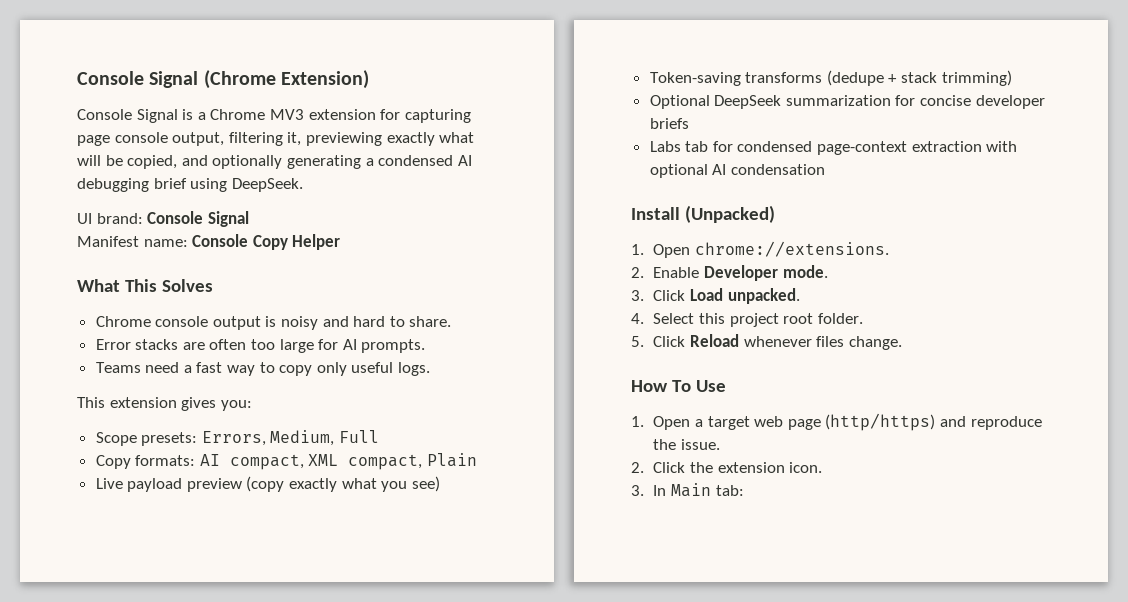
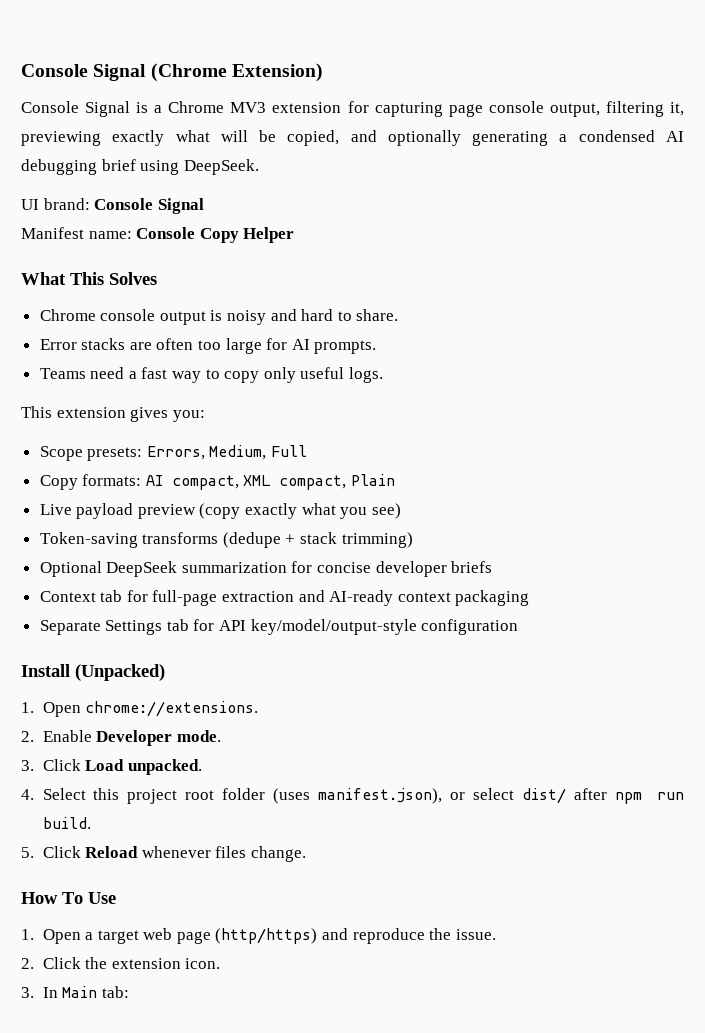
[649,141,1018,155] [649,164,825,178] Labs tab for condensed page-context extraction with optional AI condensation -> [39,590,530,606] [39,619,519,635] Context tab for full-page extraction and AI-ready context packaging // Separate Settings tab for API key/model/output-style configuration
[817,313,863,324] folder. -> [222,788,684,804] [42,817,91,829] folder (uses manifest.json), or select dist/ after npm run build.

